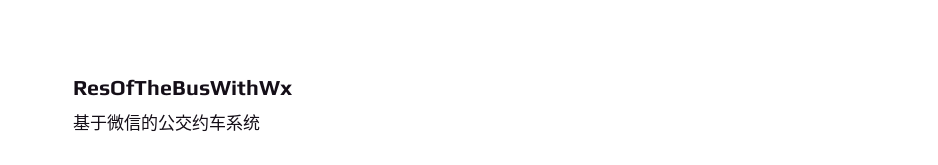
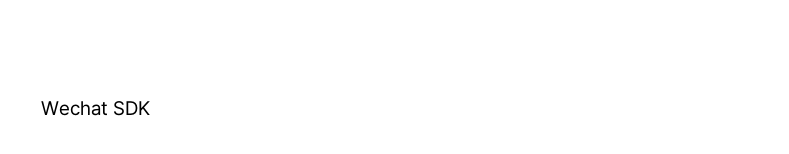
[73,79,293,96] [73,114,260,132] ResOfTheBusWithWx // 基于微信的公交约车系统 -> [41,101,151,116] Wechat SDK

